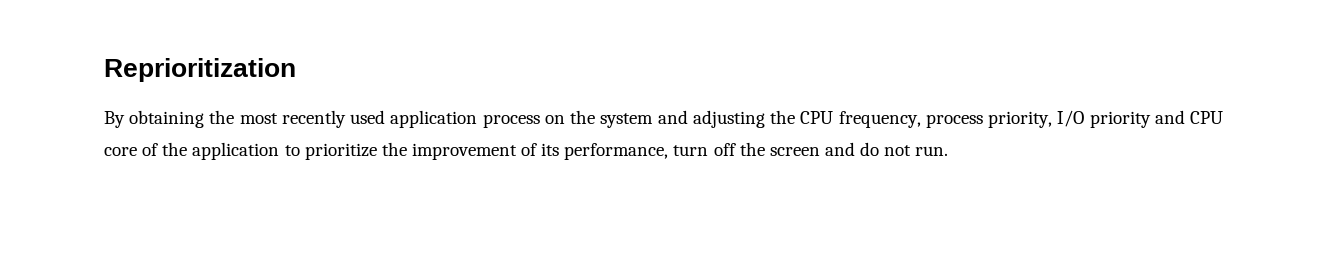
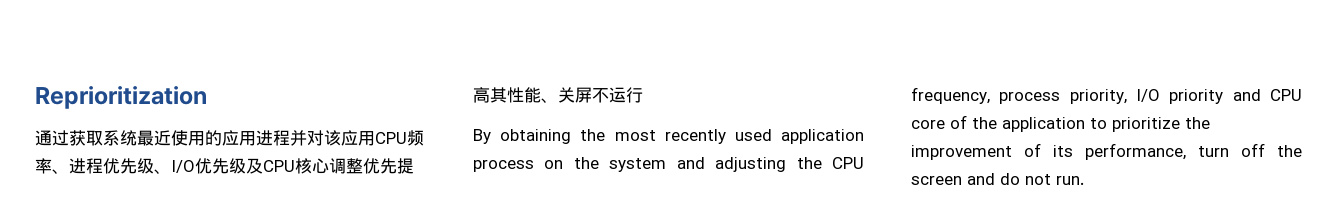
(296, 70) none -> [35,130,424,146] [35,158,414,174] [473,87,643,103] // 通过获取系统最近使用的应用进程并对该应用CPU频率、进程优先级、I/O优先级及CPU核心调整优先提高其性能、关屏不运行

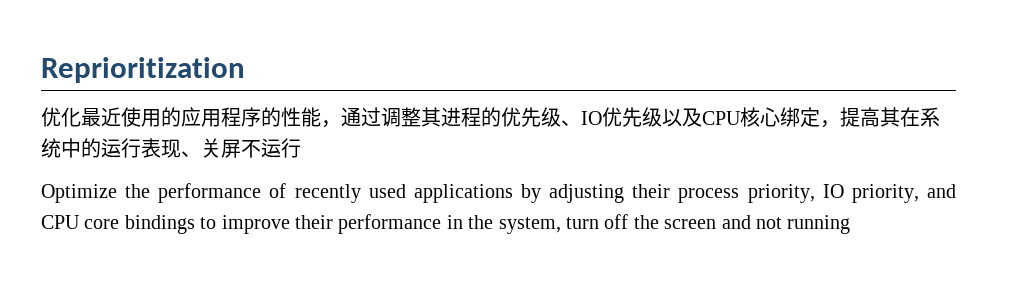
[35,130,137,146] 通过获取系统 -> [41,107,81,127] 优化
[256,130,424,146] [35,158,414,174] [473,87,643,103] [473,129,864,144] [473,157,864,172] [911,87,1302,104] [911,115,1210,132] [911,143,1186,160] 进程并对该应用CPU频率、进程优先级、I/O优先级及CPU核心调整优先提高其性能、关屏不运行 // By obtaining the most recently used application process on the system and adjusting the CPU frequency, process priority, I/O priority and CPU core of the application to prioritize the improvement of its performance, -> [221,107,940,128] [41,138,301,158] [41,183,956,203] [41,214,561,234] 程序的性能，通过调整其进程的优先级、IO优先级以及CPU核心绑定，提高其在系统中的运行表现、关屏不运行 // Optimize the performance of recently used applications by adjusting their process priority, IO priority, and CPU core bindings to improve their performance in the system,
[1000,173,1084,185] do not run. -> [755,215,851,234] not running

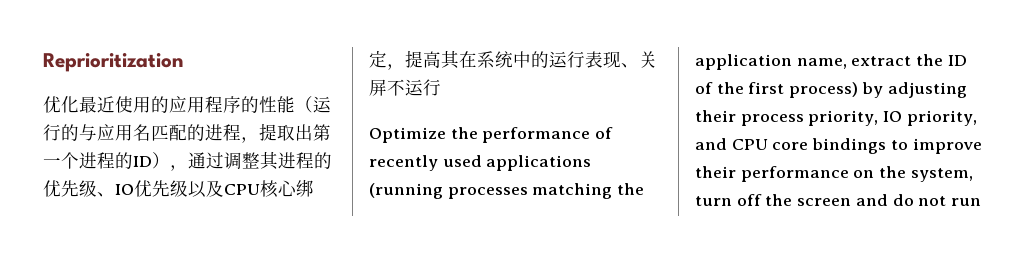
(321, 117) none -> [295,96,331,113] [43,123,331,143] [43,152,170,169] （运行的与应用名匹配的进程，提取出第一个进程的ID）
(513, 193) none -> [369,183,645,199] [695,54,967,70] [695,82,859,98] (running processes matching the application name, extract the ID of the first process)
[446,215,463,229] in -> [853,170,875,178] on
[755,215,851,234] not running -> [892,194,982,206] do not run

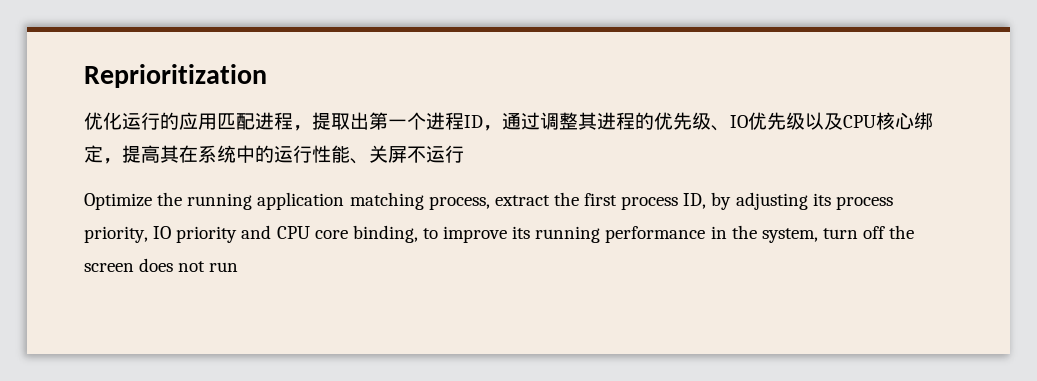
[79,96,331,113] [43,124,205,141] 最近使用的应用程序的性能（运行的与应用名匹配的 -> [122,112,255,130] 运行的应用匹配
[115,152,170,169] 的ID） -> [464,115,483,128] ID
[585,51,621,68] 表现 -> [312,145,350,163] 性能
[482,127,614,143] [369,155,592,171] [369,183,645,199] [695,54,967,70] [695,82,859,98] performance of recently used applications (running processes matching the application name, extract the ID of the first process) -> [187,192,707,210] running application matching process, extract the first process ID,
[695,110,736,122] their -> [812,193,831,206] its
[906,110,977,126] priority, -> [176,226,238,243] priority
[812,138,887,154] bindings -> [352,225,418,243] binding,
[695,166,875,182] their performance on -> [512,226,727,243] its running performance in
[855,194,914,206] and do -> [139,258,174,272] does

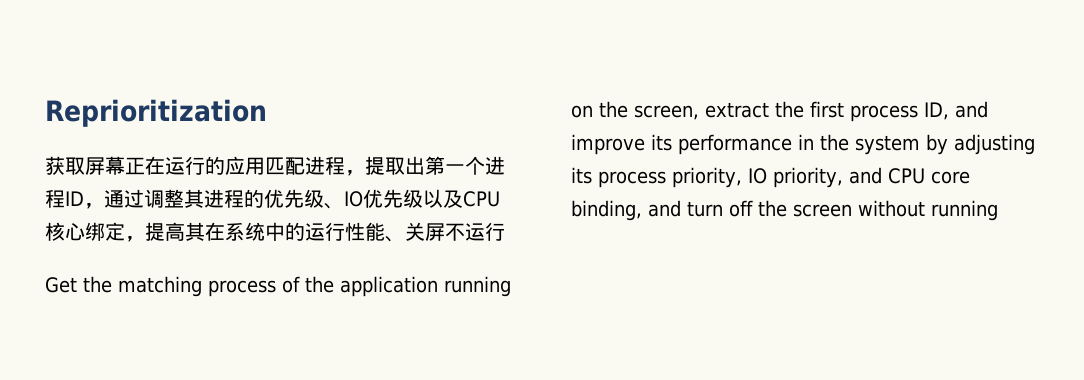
[84,112,122,130] 优化 -> [45,156,165,175] 获取屏幕正在
[84,192,490,210] Optimize the running application matching process, -> [45,276,511,297] [571,101,699,120] Get the matching process of the application running on the screen,
(707, 201) none -> [955,101,988,118] [571,134,920,155] and improve its performance in the system
[176,226,238,243] priority -> [773,167,843,188] priority,
[422,225,818,243] to improve its running performance in the system, -> [648,200,681,217] and
[139,258,239,272] does not run -> [858,200,998,221] without running

